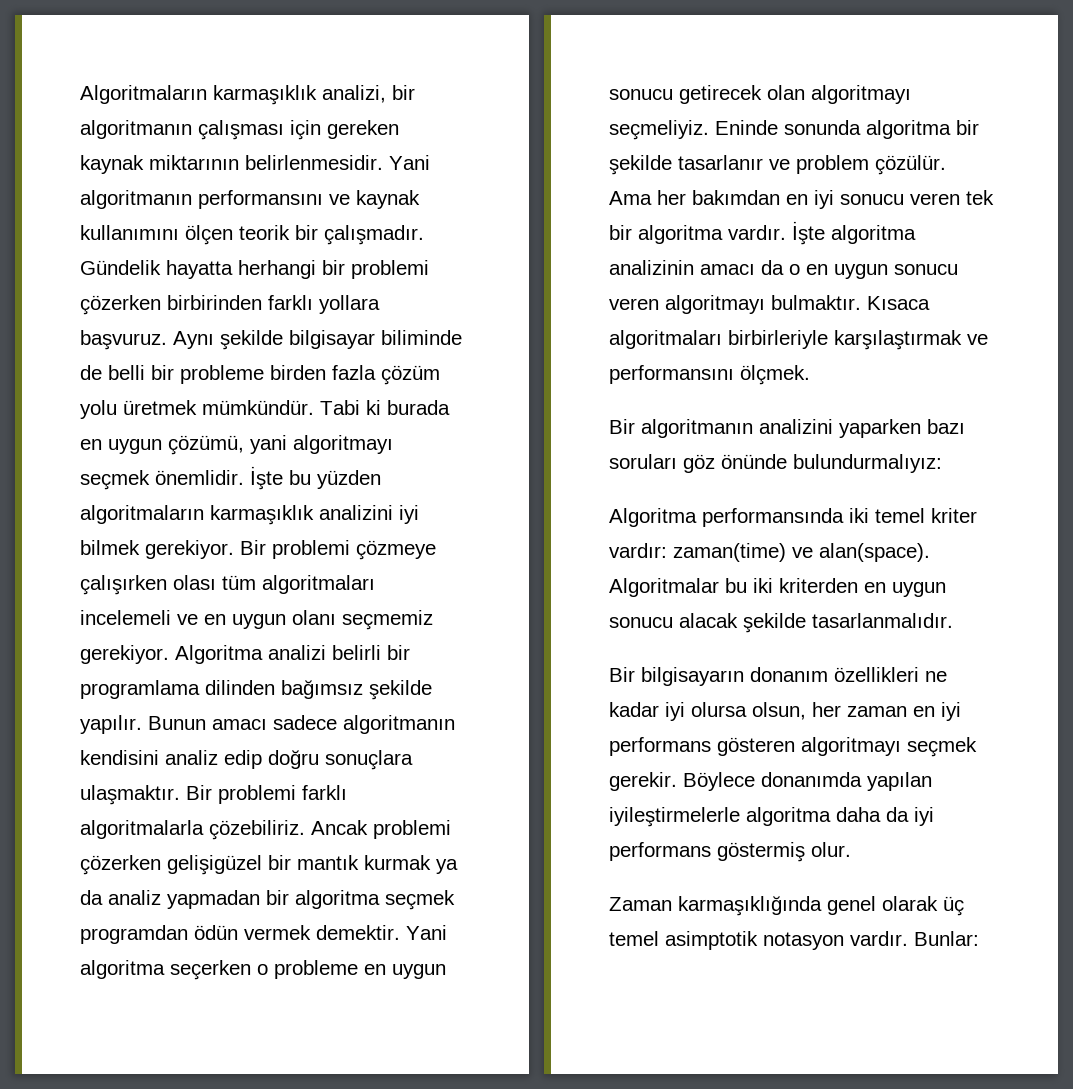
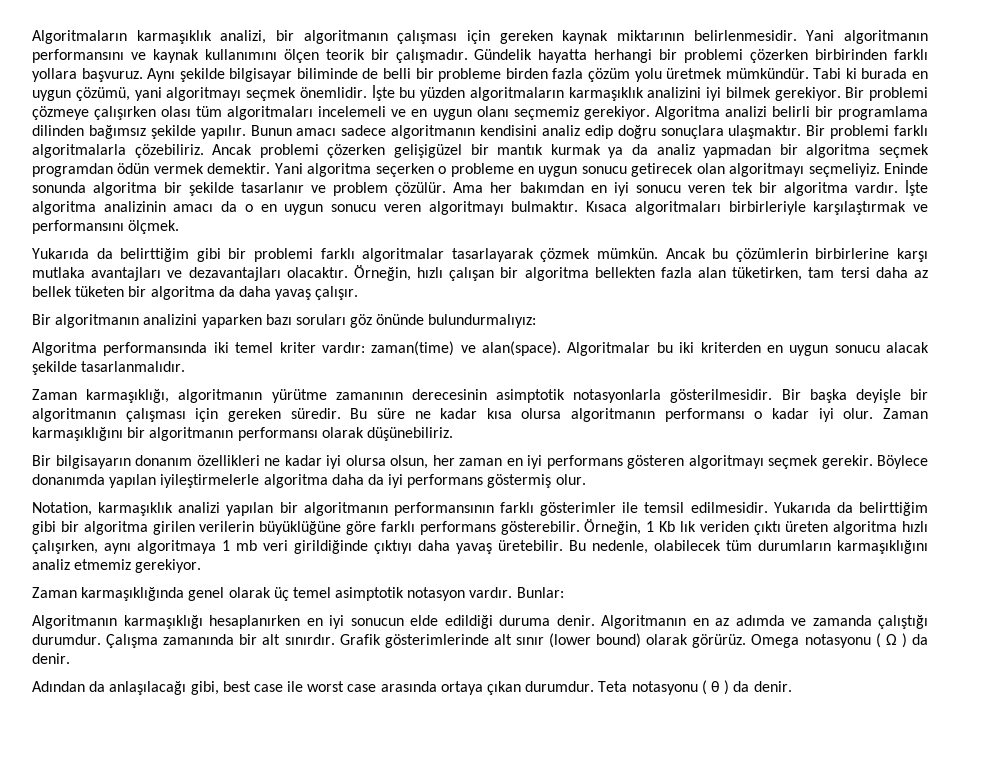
(810, 375) none -> [32,248,929,262] [32,265,928,281] [32,286,359,300] // Yukarıda da belirttiğim gibi bir problemi farklı algoritmalar tasarlayarak çözmek mümkün. Ancak bu çözümlerin birbirlerine karşı mutlaka avantajları ve dezavantajları olacaktır. Örneğin, hızlı çalışan bir algoritma bellekten fazla alan tüketirken, tam tersi daha az bellek tüketen bir algoritma da daha yavaş çalışır.
(953, 620) none -> [32,389,928,403] [32,408,928,422] [32,427,453,441] // Zaman karmaşıklığı, algoritmanın yürütme zamanının derecesinin asimptotik notasyonlarla gösterilmesidir. Bir başka deyişle bir algoritmanın çalışması için gereken süredir. Bu süre ne kadar kısa olursa algoritmanın performansı o kadar iyi olur. Zaman karmaşıklığını bir algoritmanın performansı olarak düşünebiliriz.
(851, 849) none -> [32,502,928,516] [32,519,929,535] [32,540,928,554] [32,559,202,573] // Notation, karmaşıklık analizi yapılan bir algoritmanın performansının farklı gösterimler ile temsil edilmesidir. Yukarıda da belirttiğim gibi bir algoritma girilen verilerin büyüklüğüne göre farklı performans gösterebilir. Örneğin, 1 Kb lık veriden çıktı üreten algoritma hızlı çalışırken, aynı algoritmaya 1 mb veri girildiğinde çıktıyı daha yavaş üretebilir. Bu nedenle, olabilecek tüm durumların karmaşıklığını analiz etmemiz gerekiyor.
(979, 938) none -> [32,615,928,629] [32,633,928,648] [32,653,70,664] [32,680,792,695] // Algoritmanın karmaşıklığı hesaplanırken en iyi sonucun elde edildiği duruma denir. Algoritmanın en az adımda ve zamanda çalıştığı durumdur. Çalışma zamanında bir alt sınırdır. Grafik gösterimlerinde alt sınır (lower bound) olarak görürüz. Omega notasyonu ( Ω ) da denir. // Adından da anlaşılacağı gibi, best case ile worst case arasında ortaya çıkan durumdur. Teta notasyonu ( θ ) da denir.

